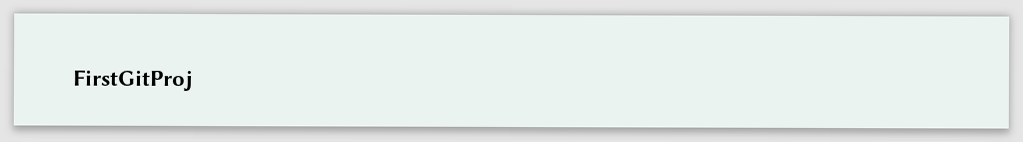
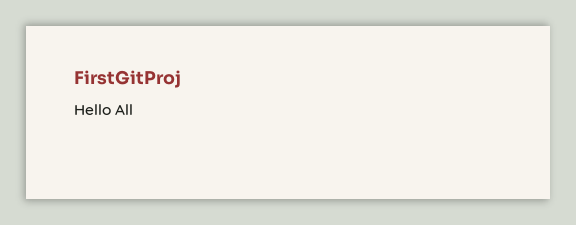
(194, 80) none -> [74,104,134,115] // Hello All

